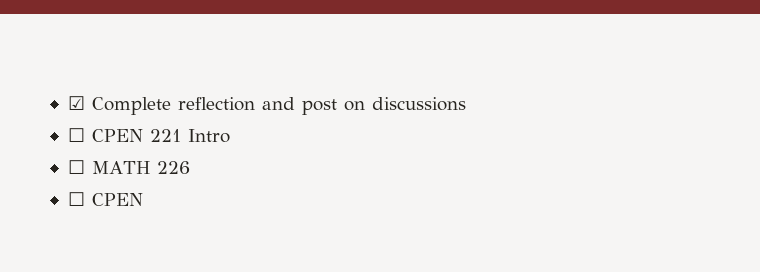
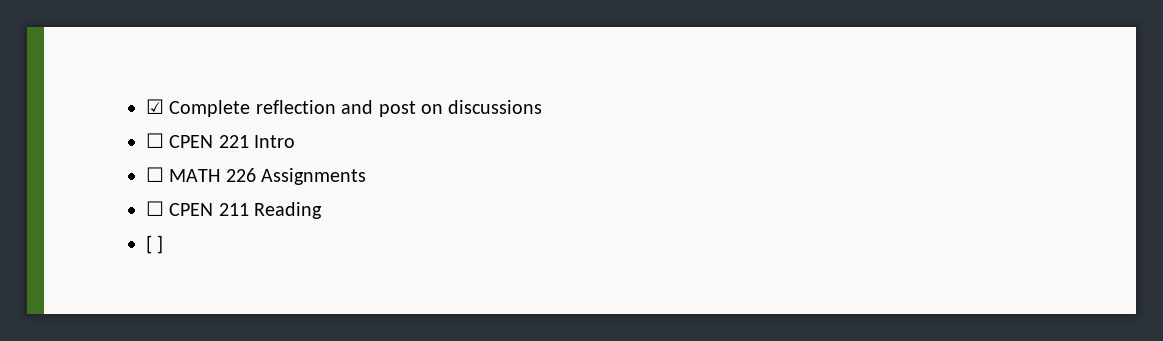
[67,192,143,206] // ☐ CPEN -> [261,168,367,185] [146,201,323,219] [146,235,164,254] Assignments // ☐ CPEN 211 Reading // [ ]

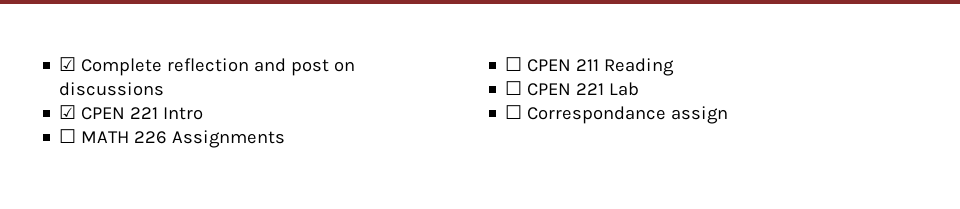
[146,133,164,148] ☐ -> [59,105,77,119] ☑
[146,235,164,254] [ ] -> [505,81,640,96] [505,105,729,124] ☐ CPEN 221 Lab // ☐ Correspondance assign

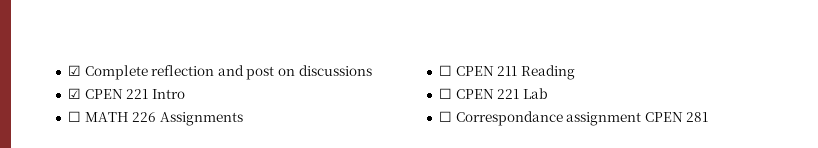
[671,106,729,124] assign -> [566,112,709,126] assignment CPEN 281

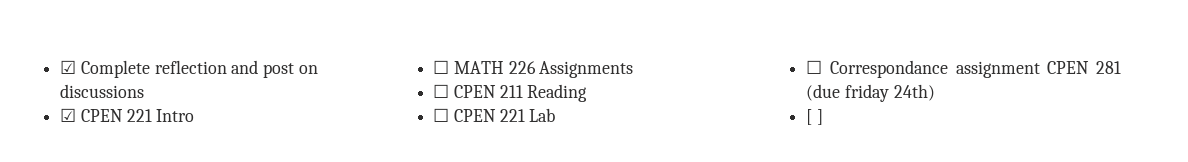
(709, 117) none -> [806,84,935,102] [806,109,823,125] (due friday 24th) // [ ]

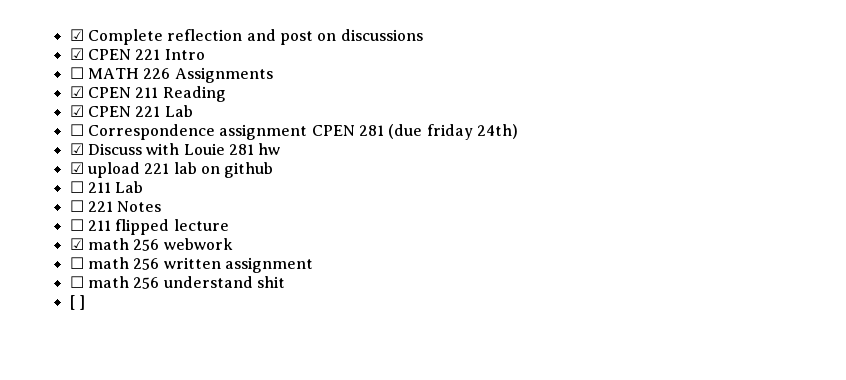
[433,84,450,98] ☐ -> [69,86,84,98] ☑
[433,108,450,122] ☐ -> [69,105,84,117] ☑
[829,60,948,78] Correspondance -> [87,124,215,140] Correspondence
(935, 92) none -> [69,143,281,155] [69,162,274,178] [69,181,144,193] [69,200,162,212] [69,219,229,235] [69,238,233,251] [69,257,313,273] [69,276,285,289] // ☑ Discuss with Louie 281 hw // ☑ upload 221 lab on github // ☐ 211 Lab // ☐ 221 Notes // ☐ 211 flipped lecture // ☑ math 256 webwork // ☐ math 256 written assignment // ☐ math 256 understand shit

